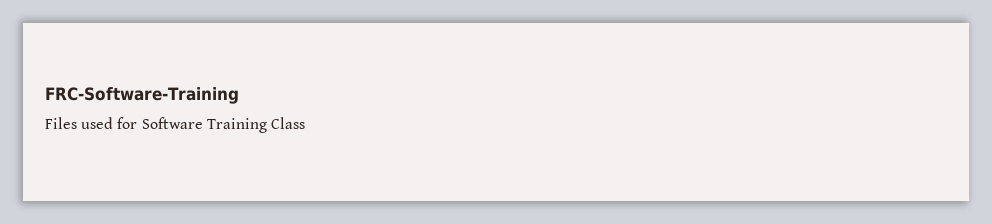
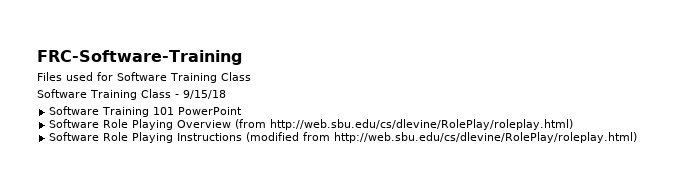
(305, 123) none -> [37,89,226,100] [49,106,243,117] [49,119,574,130] [49,132,638,143] // Software Training Class - 9/15/18 // Software Training 101 PowerPoint // Software Role Playing Overview (from http://web.sbu.edu/cs/dlevine/RolePlay/roleplay.html) // Software Role Playing Instructions (modified from http://web.sbu.edu/cs/dlevine/RolePlay/roleplay.html)

